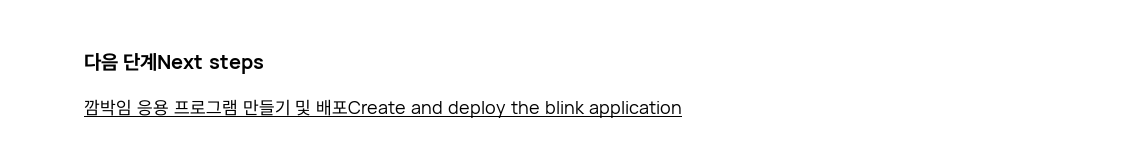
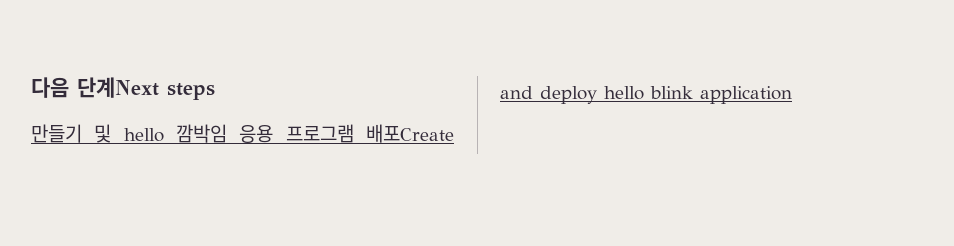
(264, 64) none -> [31,124,164,143] 만들기 및 hello
[242,99,312,116] 만들기 및 -> (354, 133) none
[510,101,540,114] the -> [604,86,644,100] hello

